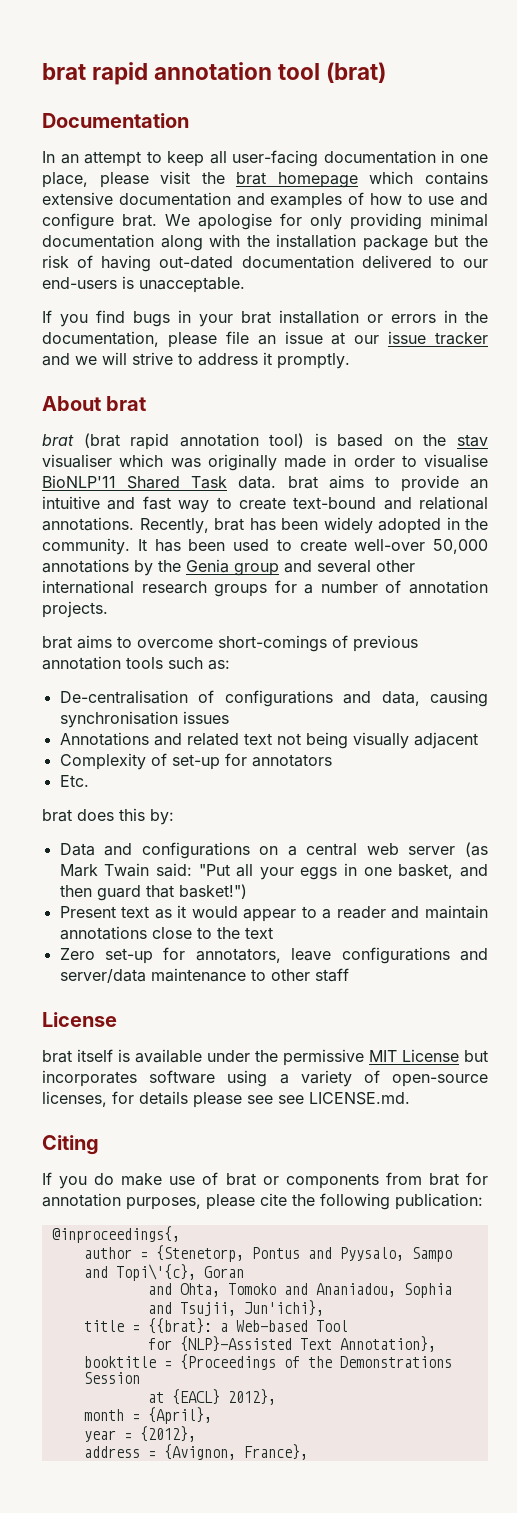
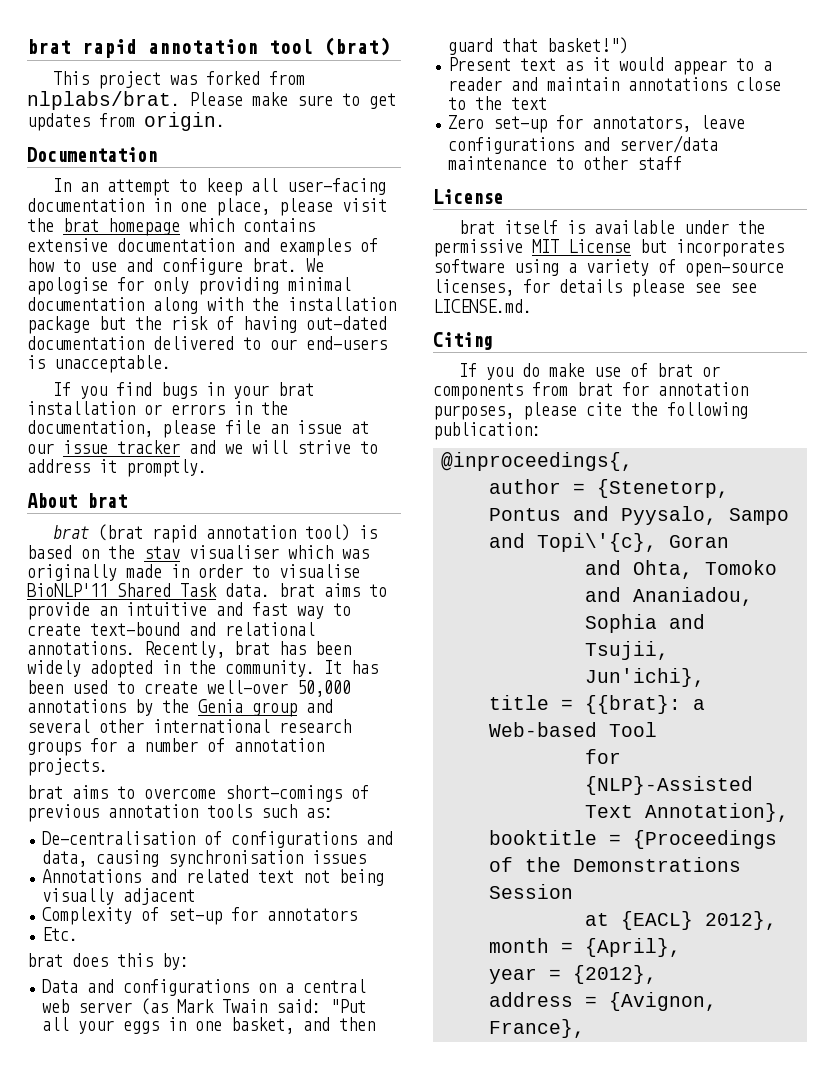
(387, 72) none -> [52,71,305,89] [27,91,396,110] [27,112,225,131] // This project was forked from nlplabs/brat. Please make sure to get updates from origin.

